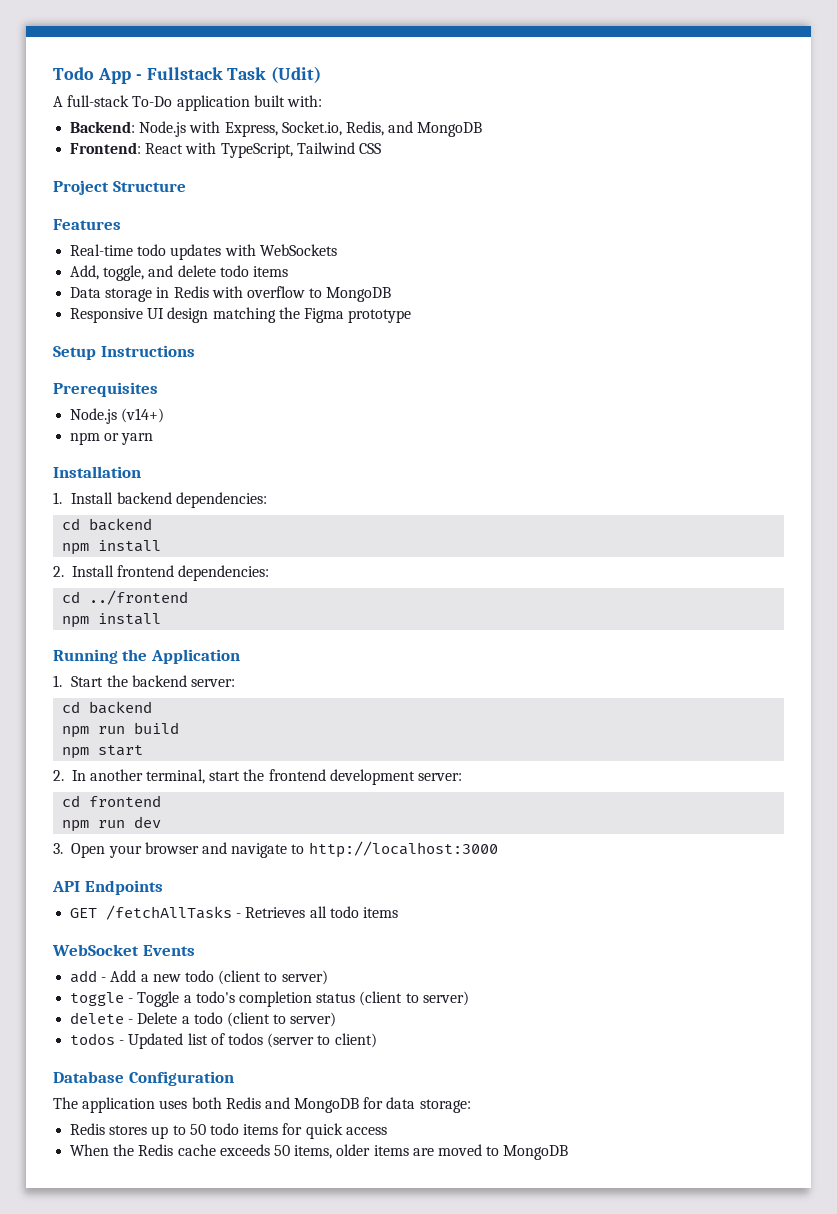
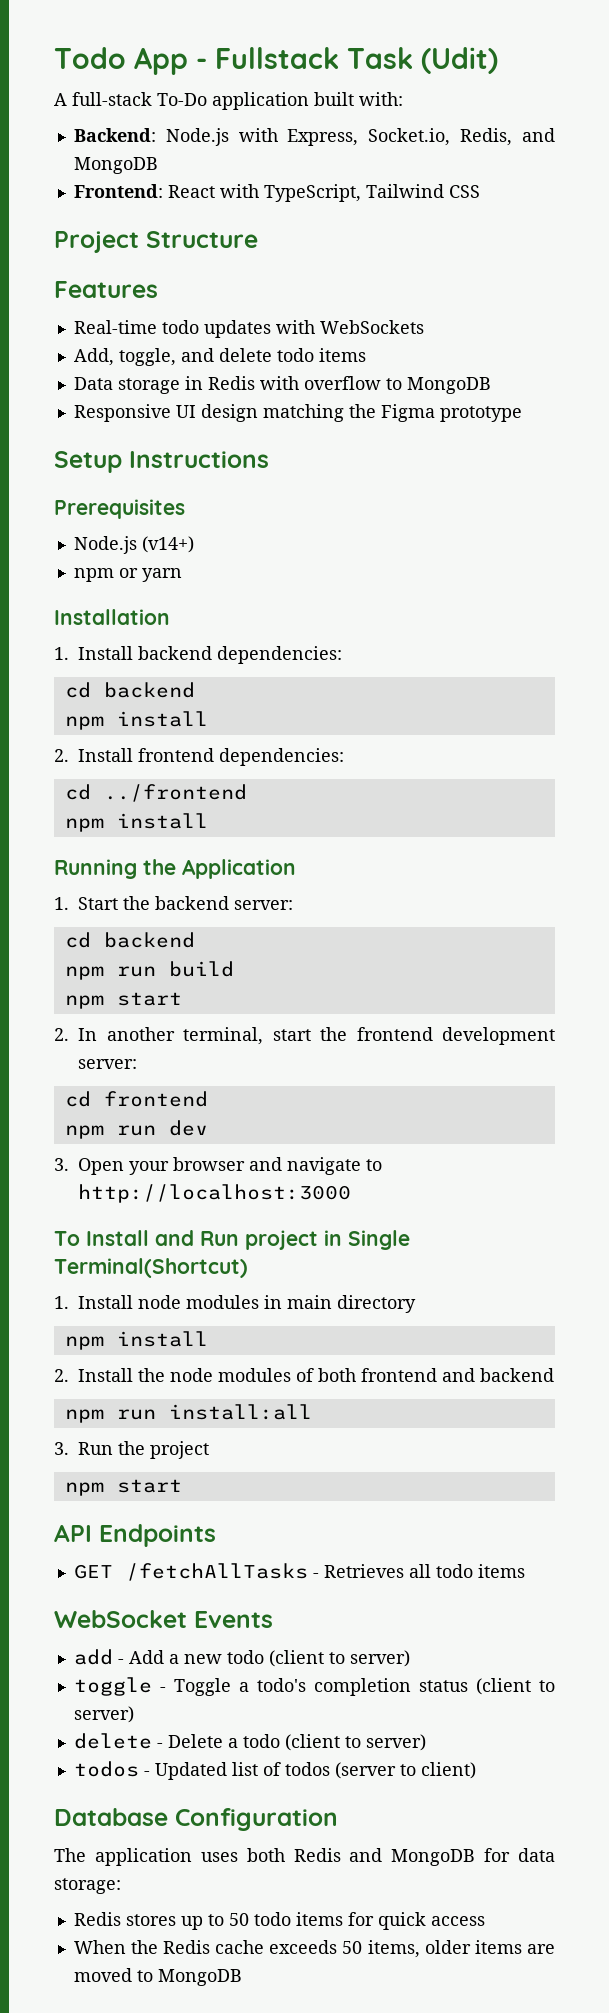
(498, 849) none -> [54,1230,410,1250] [54,1258,248,1278] [54,1295,416,1313] [64,1331,208,1350] [54,1368,554,1382] [64,1404,312,1423] [54,1441,209,1459] [64,1479,182,1496] // To Install and Run project in Single Terminal(Shortcut) // 1. Install node modules in main directory // npm install // 2. Install the node modules of both frontend and backend // npm run install:all // 3. Run the project // npm start

